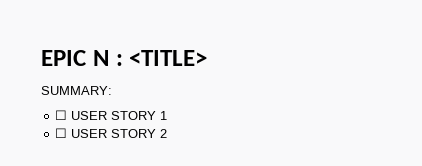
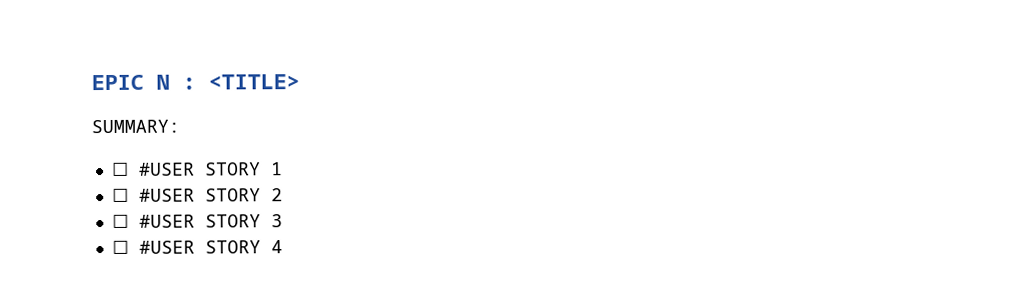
[71,111,108,120] USER -> [138,162,195,176] #USER
[71,129,108,138] USER -> [138,188,195,202] #USER
(168, 133) none -> [111,213,283,228] [111,239,283,254] // ☐ #USER STORY 3 // ☐ #USER STORY 4

